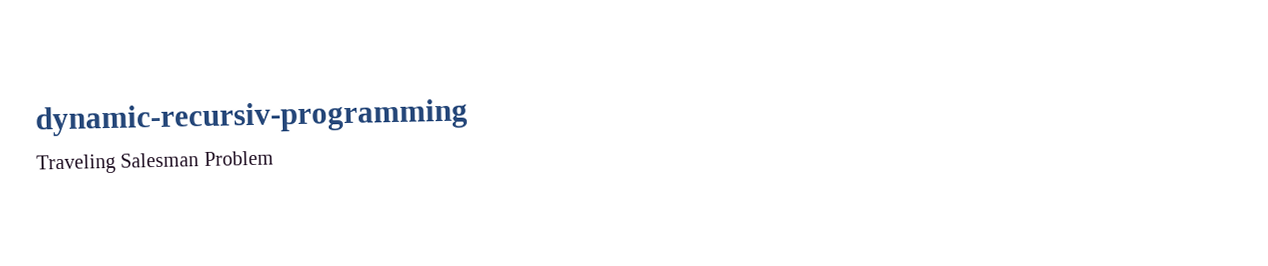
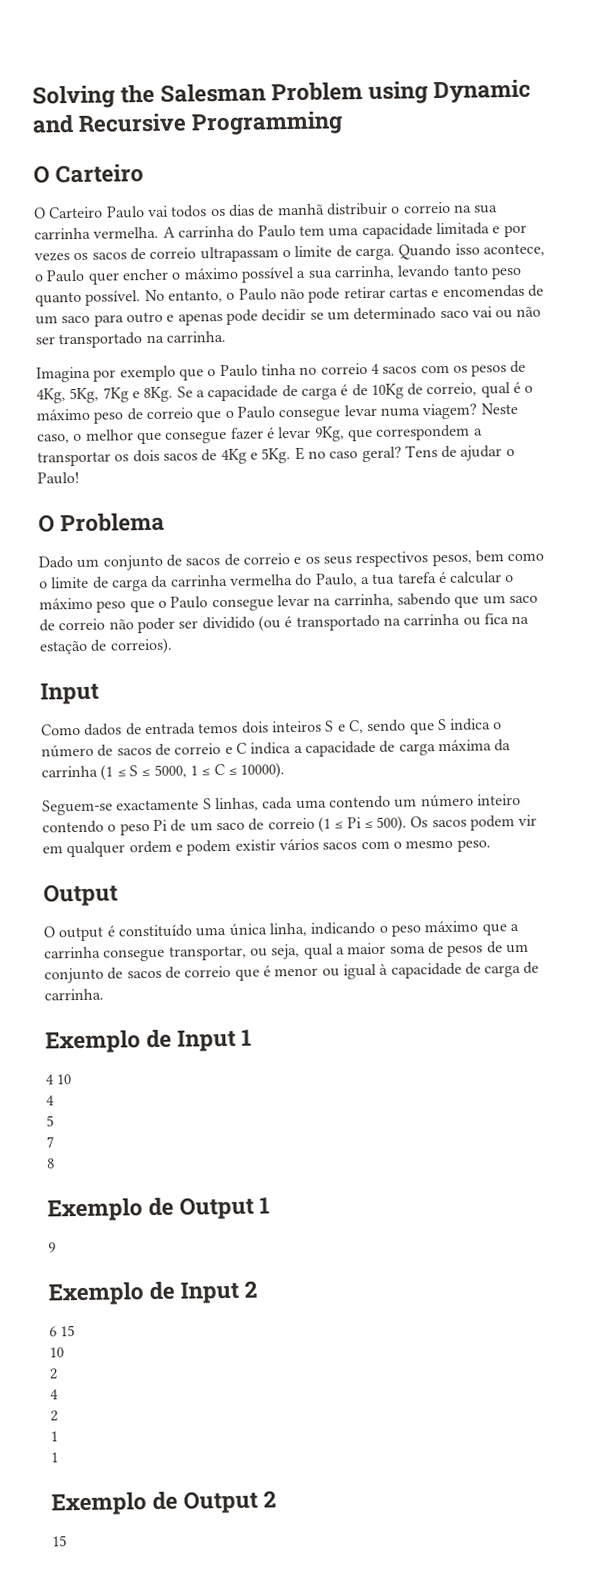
[35,98,468,137] [36,150,274,175] dynamic-recursiv-programming // Traveling Salesman Problem -> [32,78,532,109] [32,110,345,136] [33,163,145,184] [34,201,499,219] [34,222,527,240] [34,243,545,263] [34,264,522,285] [35,284,544,307] [35,306,542,327] [35,330,226,349] [36,360,527,383] [36,381,534,404] [36,402,518,424] [37,424,483,445] [37,445,515,467] [37,471,80,485] [38,511,166,533] [38,550,545,571] [39,571,515,592] [39,592,538,613] [39,613,530,634] [39,637,173,655] [40,682,99,705] [41,718,503,736] [41,739,512,758] [41,762,286,781] [42,793,521,816] [42,814,538,836] [42,838,491,858] [43,883,118,907] [43,920,519,942] [44,941,529,962] [44,961,540,984] [44,988,104,1001] [45,1028,253,1054] [45,1074,72,1085] [46,1095,55,1106] [46,1115,54,1127] [46,1136,54,1148] [46,1158,55,1169] [47,1196,271,1222] [48,1242,56,1253] [48,1280,258,1306] [49,1325,76,1337] [49,1347,64,1358] [49,1368,57,1380] [50,1389,59,1400] [50,1410,58,1422] [50,1431,58,1442] [50,1452,59,1463] [51,1490,277,1516] [52,1535,67,1547] Solving the Salesman Problem using Dynamic and Recursive Programming // O Carteiro // O Carteiro Paulo vai todos os dias de manhã distribuir o correio na sua carrinha vermelha. A carrinha do Paulo tem uma capacidade limitada e por vezes os sacos de correio ultrapassam o limite de carga. Quando isso acontece, o Paulo quer encher o máximo possível a sua carrinha, levando tanto peso quanto possível. No entanto, o Paulo não pode retirar cartas e encomendas de um saco para outro e apenas pode decidir se um determinado saco vai ou não ser transportado na carrinha. // Imagina por exemplo que o Paulo tinha no correio 4 sacos com os pesos de 4Kg, 5Kg, 7Kg e 8Kg. Se a capacidade de carga é de 10Kg de correio, qual é o máximo peso de correio que o Paulo consegue levar numa viagem? Neste caso, o melhor que consegue fazer é levar 9Kg, que correspondem a transportar os dois sacos de 4Kg e 5Kg. E no caso geral? Tens de ajudar o Paulo! // O Problema // Dado um conjunto de sacos de correio e os seus respectivos pesos, bem como o limite de carga da carrinha vermelha do Paulo, a tua tarefa é calcular o máximo peso que o Paulo consegue levar na carrinha, sabendo que um saco de correio não poder ser dividido (ou é transportado na carrinha ou fica na estação de correios). // Input // Como dados de entrada temos dois inteiros S e C, sendo que S indica o número de sacos de correio e C indica a capacidade de carga máxima da carrinha (1 ≤ S ≤ 5000, 1 ≤ C ≤ 10000). // Seguem-se exactamente S linhas, cada uma contendo um número inteiro contendo o peso Pi de um saco de correio (1 ≤ Pi ≤ 500). Os sacos podem vir em qualquer ordem e podem existir vários sacos com o mesmo peso. // Output // O output é constituído uma única linha, indicando o peso máximo que a carrinha consegue transportar, ou seja, qual a maior soma de pesos de um conjunto de sacos de correio que é menor ou igual à capacidade de carga de carrinha. // Exemplo de Input 1 // 4 10 // 4 // 5 // 7 // 8 // Exemplo de Output 1 // 9 // Exemplo de Input 2 // 6 15 // 10 // 2 // 4 // 2 // 1 // 1 // Exemplo de Output 2 // 15

